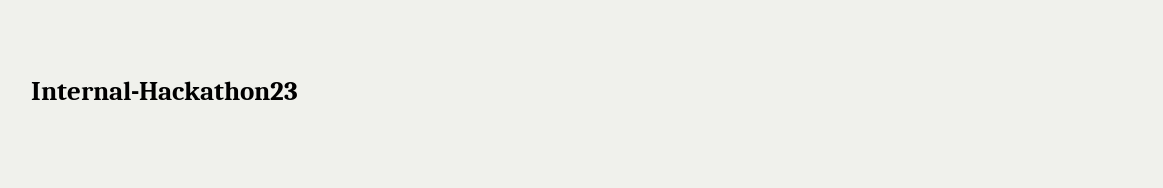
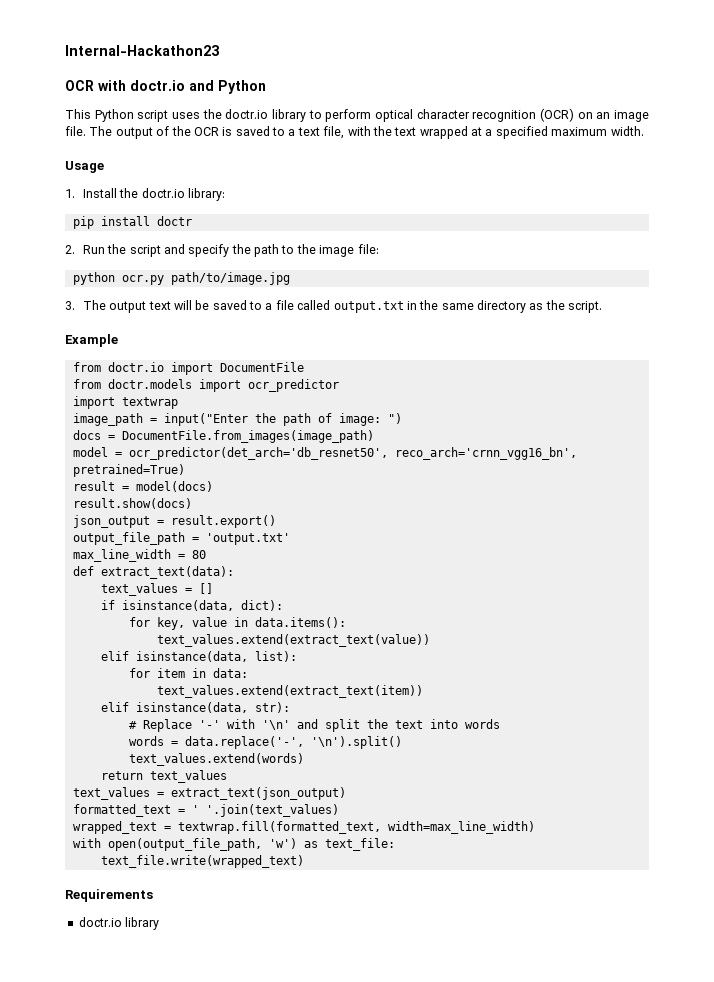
(298, 90) none -> [65,80,266,94] [65,108,649,122] [65,126,644,139] [65,161,104,173] [65,188,225,201] [72,216,192,229] [65,244,379,257] [72,272,290,285] [65,300,603,313] [65,334,118,347] [72,362,304,375] [72,379,339,392] [72,396,178,409] [72,413,402,426] [72,430,374,443] [72,447,577,460] [72,464,185,477] [72,481,213,492] [72,498,192,509] [72,515,276,528] [72,532,290,545] [72,549,206,562] [72,566,234,579] [100,583,213,596] [100,600,283,611] [128,617,346,630] [156,634,430,647] [100,651,297,662] [128,668,248,678] [156,685,423,698] [100,702,290,713] [128,719,500,732] [128,736,402,749] [128,753,304,766] [100,770,227,783] [72,787,346,800] [72,804,339,817] [72,821,535,834] [72,838,395,851] [100,855,304,868] [65,889,153,902] [78,917,160,930] // OCR with doctr.io and Python // This Python script uses the doctr.io library to perform optical character recognition (OCR) on an image file. The output of the OCR is saved to a text file, with the text wrapped at a specified maximum width. // Usage // 1. Install the doctr.io library: // pip install doctr // 2. Run the script and specify the path to the image file: // python ocr.py path/to/image.jpg // 3. The output text will be saved to a file called output.txt in the same directory as the script. // Example // from doctr.io import DocumentFile // from doctr.models import ocr_predictor // import textwrap // image_path = input("Enter the path of image: ") // docs = DocumentFile.from_images(image_path) // model = ocr_predictor(det_arch='db_resnet50', reco_arch='crnn_vgg16_bn', pretrained=True) // result = model(docs) // result.show(docs) // json_output = result.export() // output_file_path = 'output.txt' // max_line_width = 80 // def extract_text(data): // text_values = [] // if isinstance(data, dict): // for key, value in data.items(): // text_values.extend(extract_text(value)) // elif isinstance(data, list): // for item in data: // text_values.extend(extract_text(item)) // elif isinstance(data, str): // # Replace '-' with '\n' and split the text into words // words = data.replace('-', '\n').split() // text_values.extend(words) // return text_values // text_values = extract_text(json_output) // formatted_text = ' '.join(text_values) // wrapped_text = textwrap.fill(formatted_text, width=max_line_width) // with open(output_file_path, 'w') as text_file: // text_file.write(wrapped_text) // Requirements // doctr.io library

